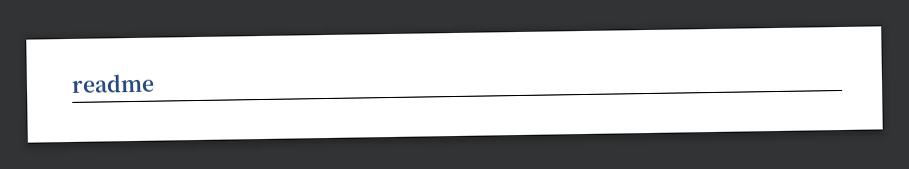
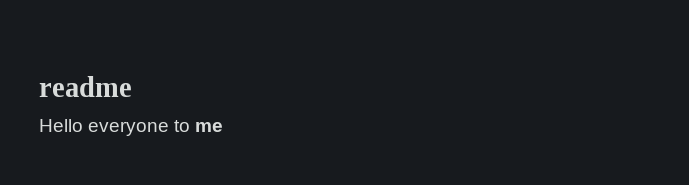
(155, 83) none -> [39,119,224,136] // Hello everyone to me

